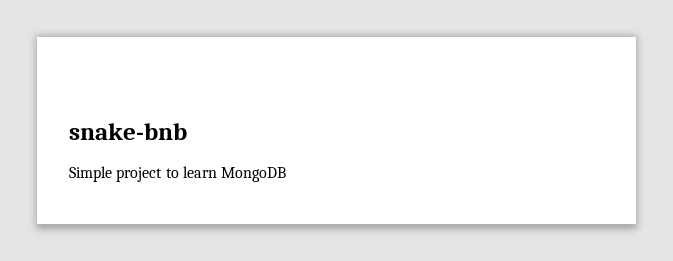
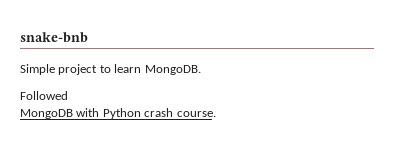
[221,167,287,182] MongoDB -> [144,65,201,75] [20,91,68,100] [20,108,216,119] MongoDB. // Followed // MongoDB with Python crash course.

